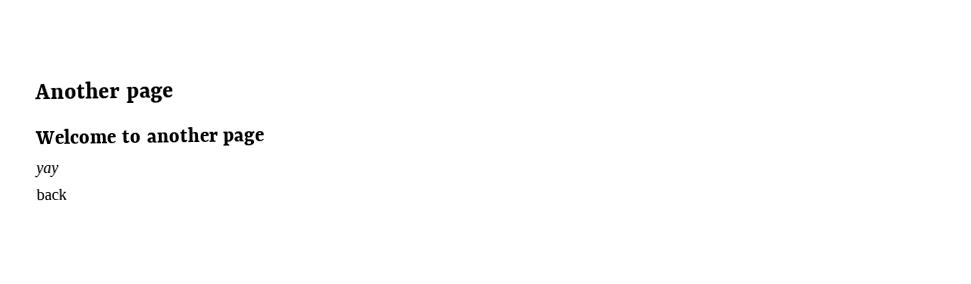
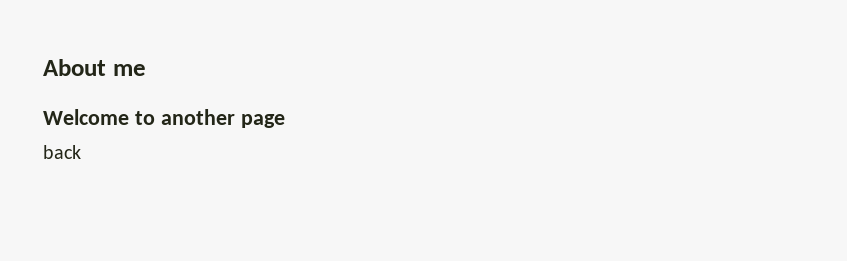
[34,81,174,103] Another page -> [43,59,146,76] About me
[34,164,60,178] // yay -> (285, 121) none

